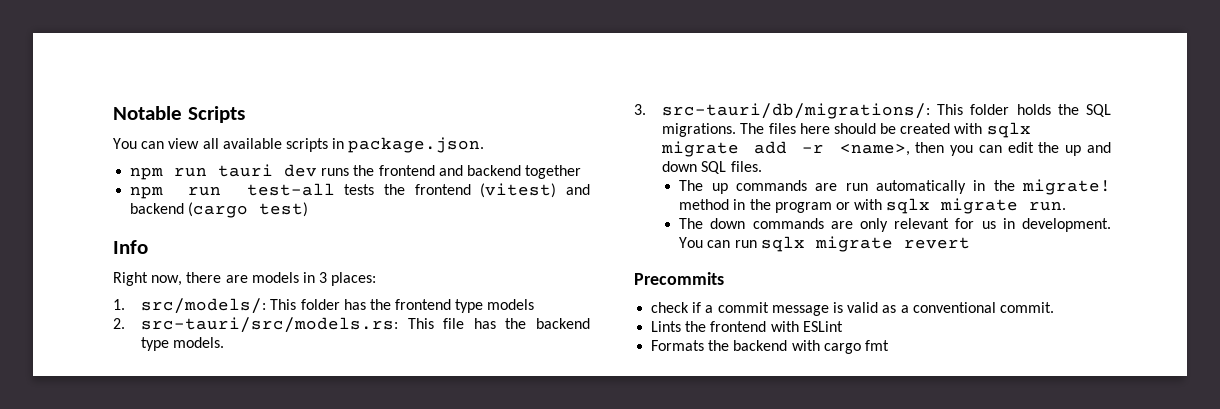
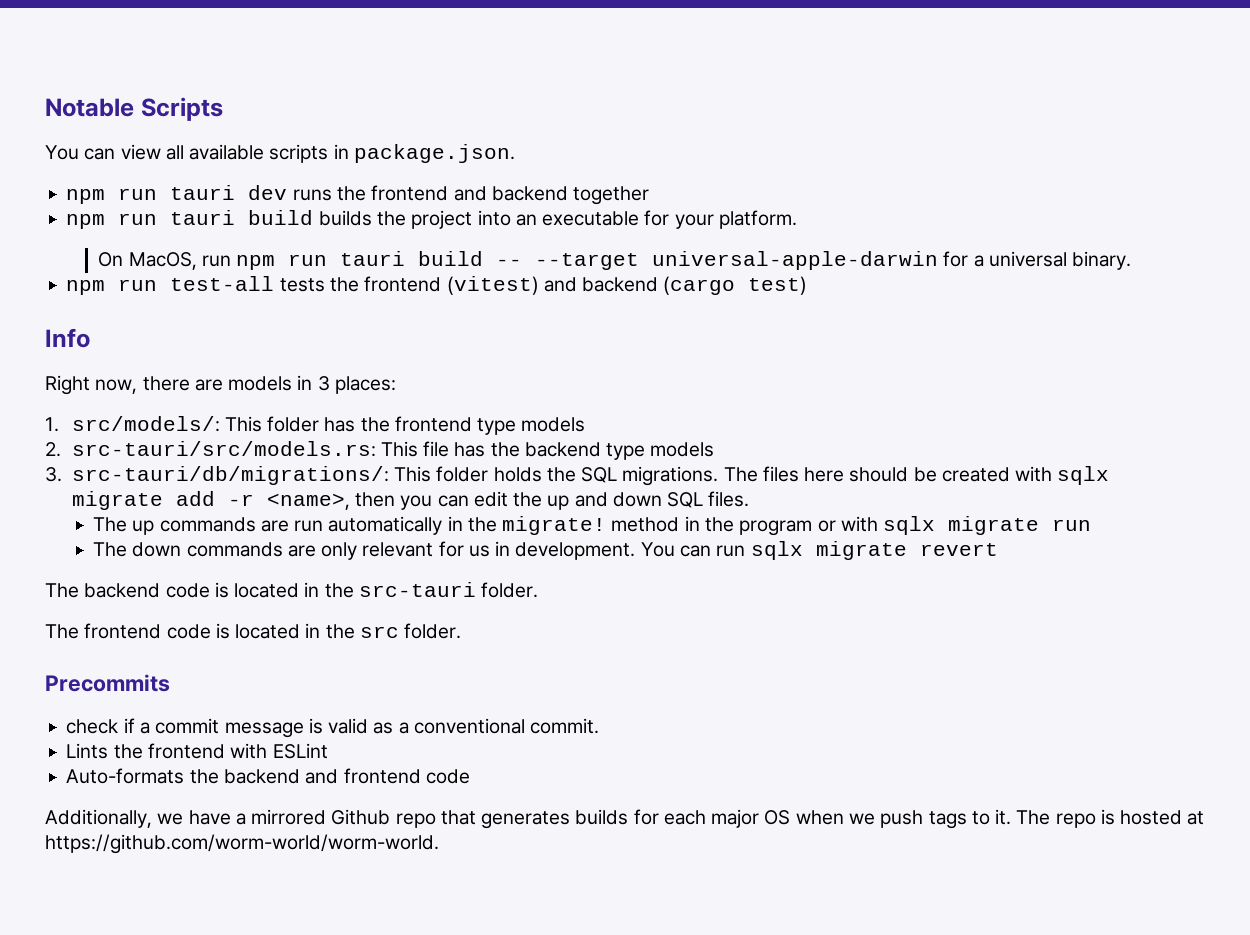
(582, 172) none -> [66,210,797,229] [98,251,1132,270] // npm run tauri build builds the project into an executable for your platform. // On MacOS, run npm run tauri build -- --target universal-apple-darwin for a universal binary.
[173,337,225,348] models. -> [650,442,715,457] models
[1029,201,1067,211] run. -> [1052,519,1092,531] run
(970, 243) none -> [45,582,539,598] [45,623,462,639] // The backend code is located in the src-tauri folder. // The frontend code is located in the src folder.
[651,340,889,354] Formats the backend with cargo fmt -> [66,768,470,784] [45,809,1205,829] [45,834,439,854] Auto-formats the backend and frontend code // Additionally, we have a mirrored Github repo that generates builds for each major OS when we push tags to it. The repo is hosted at https://github.com/worm-world/worm-world.

